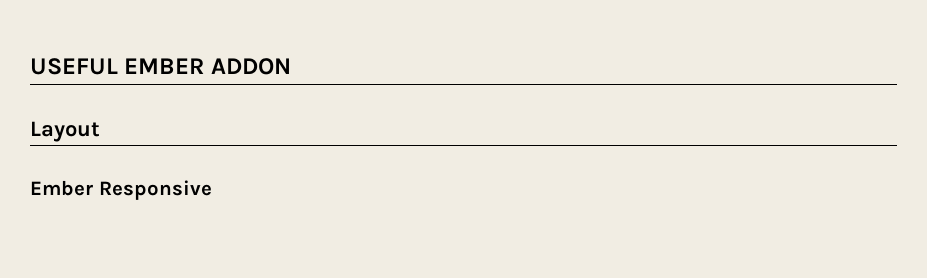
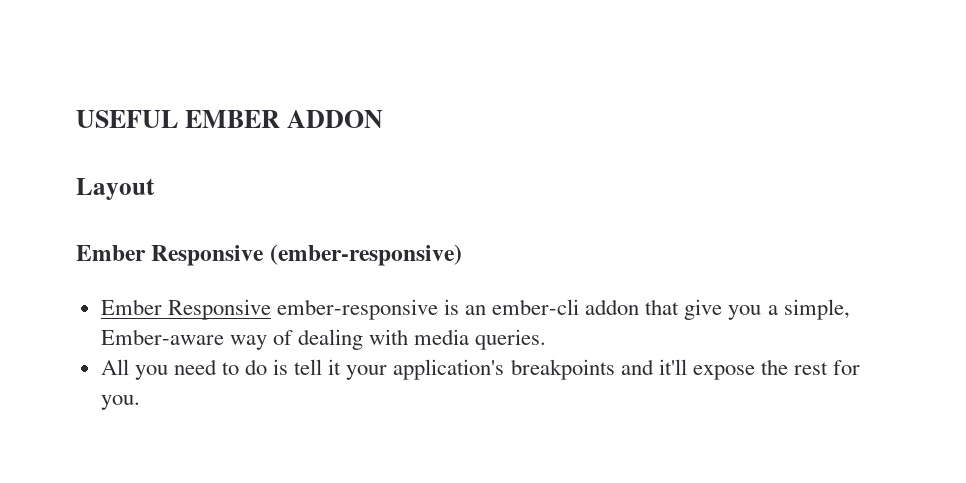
(212, 190) none -> [269,244,462,266] [100,299,850,320] [100,329,547,350] [100,359,860,380] [100,395,140,410] (ember-responsive) // Ember Responsive ember-responsive is an ember-cli addon that give you a simple, Ember-aware way of dealing with media queries. // All you need to do is tell it your application's breakpoints and it'll expose the rest for you.

